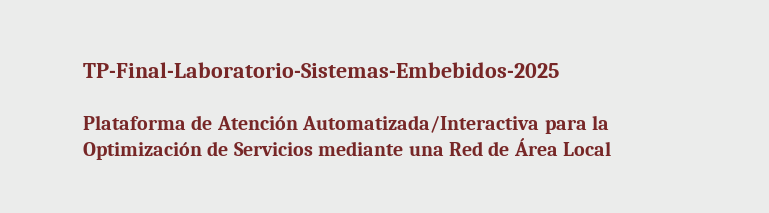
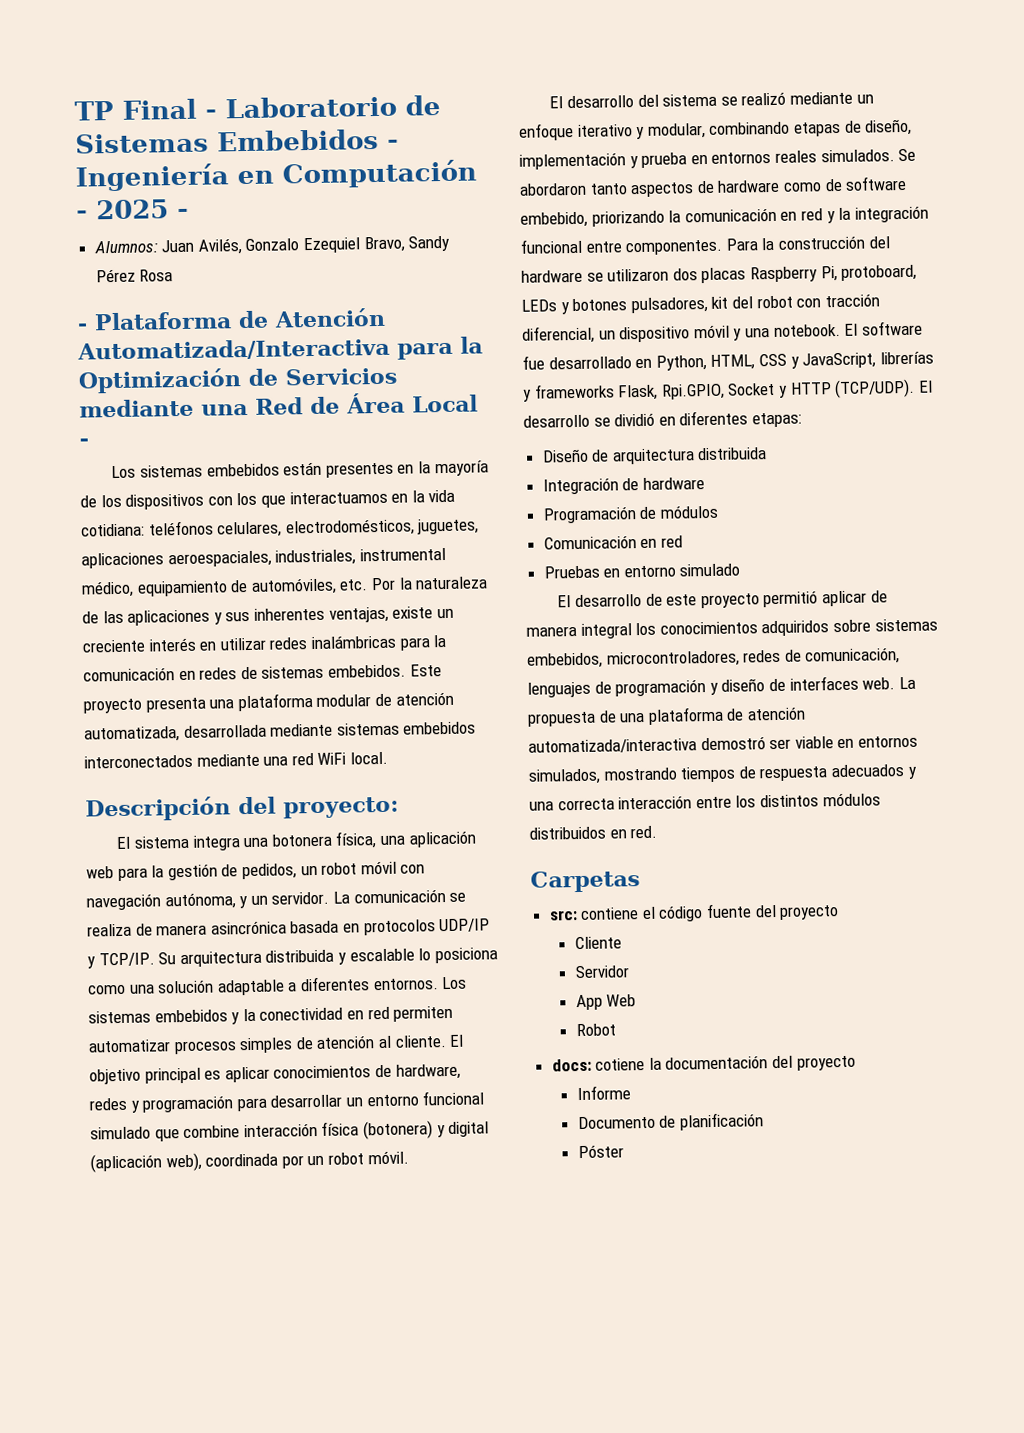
[83,62,559,78] TP-Final-Laboratorio-Sistemas-Embebidos-2025 // -> [74,95,441,121] [75,128,399,154] [75,159,477,192] [76,199,189,220] [93,235,451,255] [95,268,174,283] [77,323,88,331] TP Final - Laboratorio de Sistemas Embebidos - Ingeniería en Computación - 2025 - // Alumnos: Juan Avilés, Gonzalo Ezequiel Bravo, Sandy Pérez Rosa // -
(612, 148) none -> [79,438,89,446] [111,460,489,479] [80,489,456,510] [81,518,480,538] [81,547,446,569] [81,576,489,598] [82,606,454,626] [82,634,447,653] [83,664,442,682] [83,691,454,714] [84,721,477,743] [84,751,388,769] [85,796,399,822] [116,830,476,851] [86,860,426,882] [86,889,467,911] [87,918,491,937] [87,947,498,969] [88,976,468,996] [88,1005,454,1025] [88,1034,465,1055] [89,1063,461,1085] [89,1090,485,1113] [90,1120,490,1142] [90,1150,409,1173] [549,91,874,109] [519,118,913,141] [519,148,917,170] [519,175,908,198] [520,205,929,228] [520,235,890,256] [521,264,918,284] [521,293,880,315] [522,320,923,344] [522,351,934,371] [523,378,933,402] [523,410,802,428] [541,447,768,465] [542,477,705,495] [542,504,719,524] [543,535,683,550] [543,563,741,579] [557,590,888,609] [526,618,938,639] [527,647,901,669] [527,675,916,698] [527,706,806,727] [528,735,918,754] [528,764,917,785] [529,792,881,811] [529,825,658,840] [530,870,640,893] [548,903,840,922] [574,936,622,950] [574,965,629,979] [575,994,637,1011] [575,1023,616,1037] [551,1055,856,1072] [576,1085,631,1101] [577,1112,764,1131] [577,1144,624,1159] - // Los sistemas embebidos están presentes en la mayoría de los dispositivos con los que interactuamos en la vida cotidiana: teléfonos celulares, electrodomésticos, juguetes, aplicaciones aeroespaciales, industriales, instrumental médico, equipamiento de automóviles, etc. Por la naturaleza de las aplicaciones y sus inherentes ventajas, existe un creciente interés en utilizar redes inalámbricas para la comunicación en redes de sistemas embebidos. Este proyecto presenta una plataforma modular de atención automatizada, desarrollada mediante sistemas embebidos interconectados mediante una red WiFi local. // Descripción del proyecto: // El sistema integra una botonera física, una aplicación web para la gestión de pedidos, un robot móvil con navegación autónoma, y un servidor. La comunicación se realiza de manera asincrónica basada en protocolos UDP/IP y TCP/IP. Su arquitectura distribuida y escalable lo posiciona como una solución adaptable a diferentes entornos. Los sistemas embebidos y la conectividad en red permiten automatizar procesos simples de atención al cliente. El objetivo principal es aplicar conocimientos de hardware, redes y programación para desarrollar un entorno funcional simulado que combine interacción física (botonera) y digital (aplicación web), coordinada por un robot móvil. // El desarrollo del sistema se realizó mediante un enfoque iterativo y modular, combinando etapas de diseño, implementación y prueba en entornos reales simulados. Se abordaron tanto aspectos de hardware como de software embebido, priorizando la comunicación en red y la integración funcional entre componentes. Para la construcción del hardware se utilizaron dos placas Raspberry Pi, protoboard, LEDs y botones pulsadores, kit del robot con tracción diferencial, un dispositivo móvil y una notebook. El software fue desarrollado en Python, HTML, CSS y JavaScript, librerías y frameworks Flask, Rpi.GPIO, Socket y HTTP (TCP/UDP). El desarrollo se dividió en diferentes etapas: // Diseño de arquitectura distribuida // Integración de hardware // Programación de módulos // Comunicación en red // Pruebas en entorno simulado // El desarrollo de este proyecto permitió aplicar de manera integral los conocimientos adquiridos sobre sistemas embebidos, microcontroladores, redes de comunicación, lenguajes de programación y diseño de interfaces web. La propuesta de una plataforma de atención automatizada/interactiva demostró ser viable en entornos simulados, mostrando tiempos de respuesta adecuados y una correcta interacción entre los distintos módulos distribuidos en red. // Carpetas // src: contiene el código fuente del proyecto // Cliente // Servidor // App Web // Robot // docs: cotiene la documentación del proyecto // Informe // Documento de planificación // Póster

